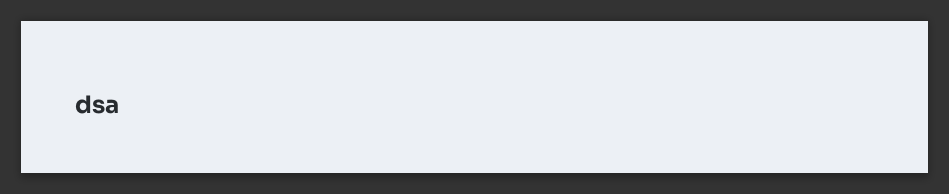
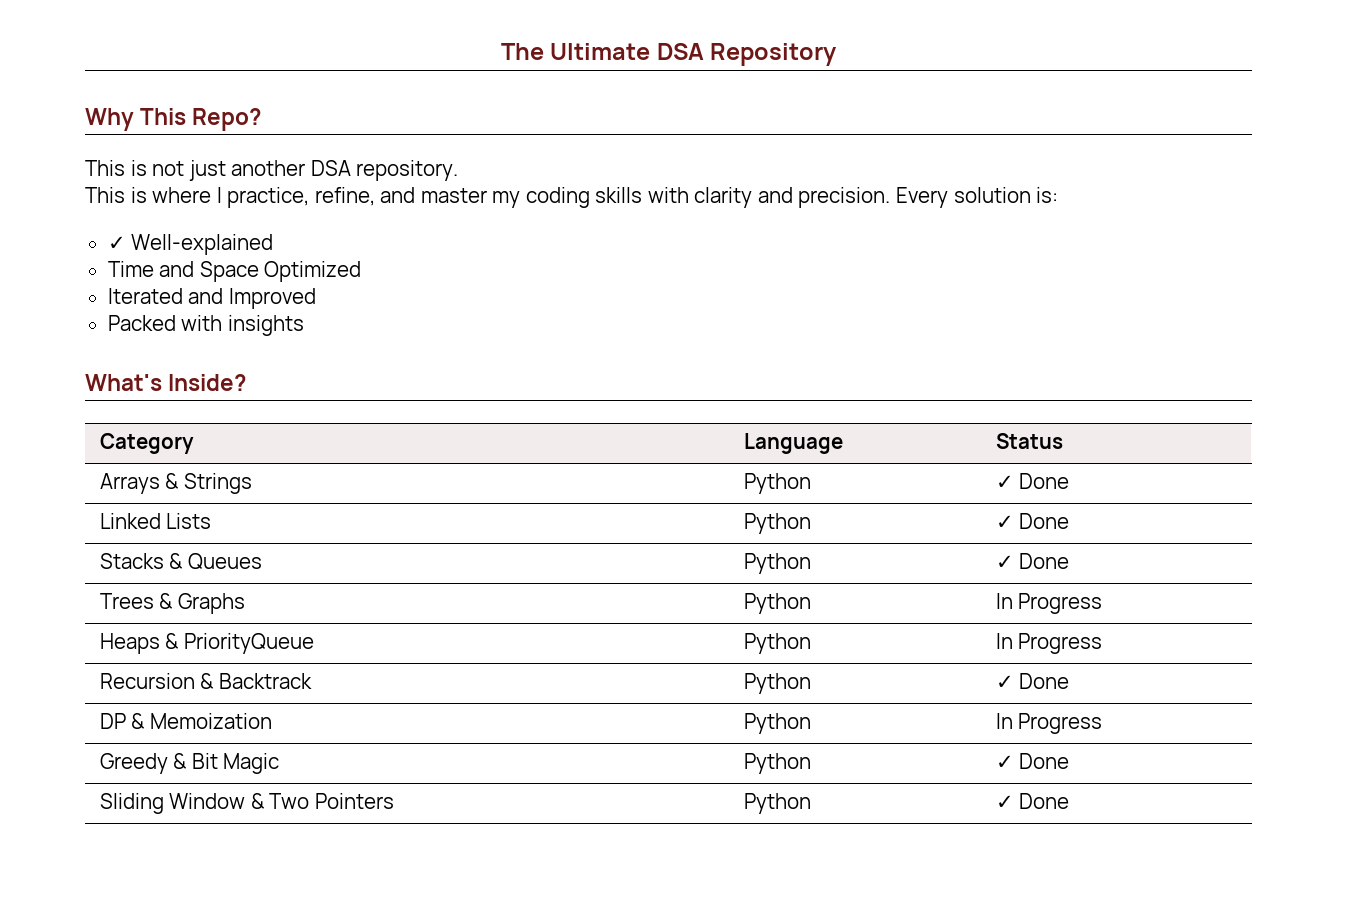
[75,95,119,114] dsa -> [500,43,838,66] [85,108,262,131] [85,160,459,181] [85,187,1059,208] [107,234,274,255] [107,261,362,282] [107,288,316,309] [107,315,304,336] [85,374,247,391] [99,433,194,454] [743,433,843,454] [995,433,1063,449] [99,473,252,494] [743,473,811,494] [995,473,1070,489] [99,513,212,529] [743,513,811,534] [995,513,1070,529] [99,553,262,569] [743,553,811,574] [995,553,1070,569] [99,593,245,614] [743,593,811,614] [995,593,1103,614] [99,633,314,654] [743,633,811,654] [995,633,1103,654] [99,673,312,689] [743,673,811,694] [995,673,1070,689] [99,713,272,729] [743,713,811,734] [995,713,1103,734] [99,753,280,774] [743,753,811,774] [995,753,1070,769] [99,793,394,814] [743,793,811,814] [995,793,1070,809] The Ultimate DSA Repository // Why This Repo? // This is not just another DSA repository. // This is where I practice, refine, and master my coding skills with clarity and precision. Every solution is: // ✓ Well-explained // Time and Space Optimized // Iterated and Improved // Packed with insights // What's Inside? // Category | Language | Status // Arrays & Strings | Python | ✓ Done // Linked Lists | Python | ✓ Done // Stacks & Queues | Python | ✓ Done // Trees & Graphs | Python | In Progress // Heaps & PriorityQueue | Python | In Progress // Recursion & Backtrack | Python | ✓ Done // DP & Memoization | Python | In Progress // Greedy & Bit Magic | Python | ✓ Done // Sliding Window & Two Pointers | Python | ✓ Done

